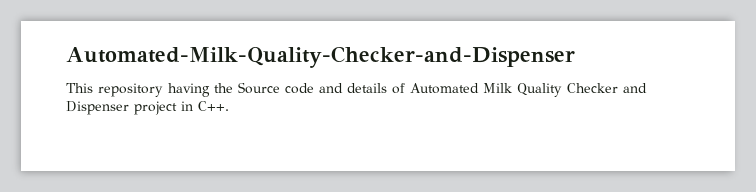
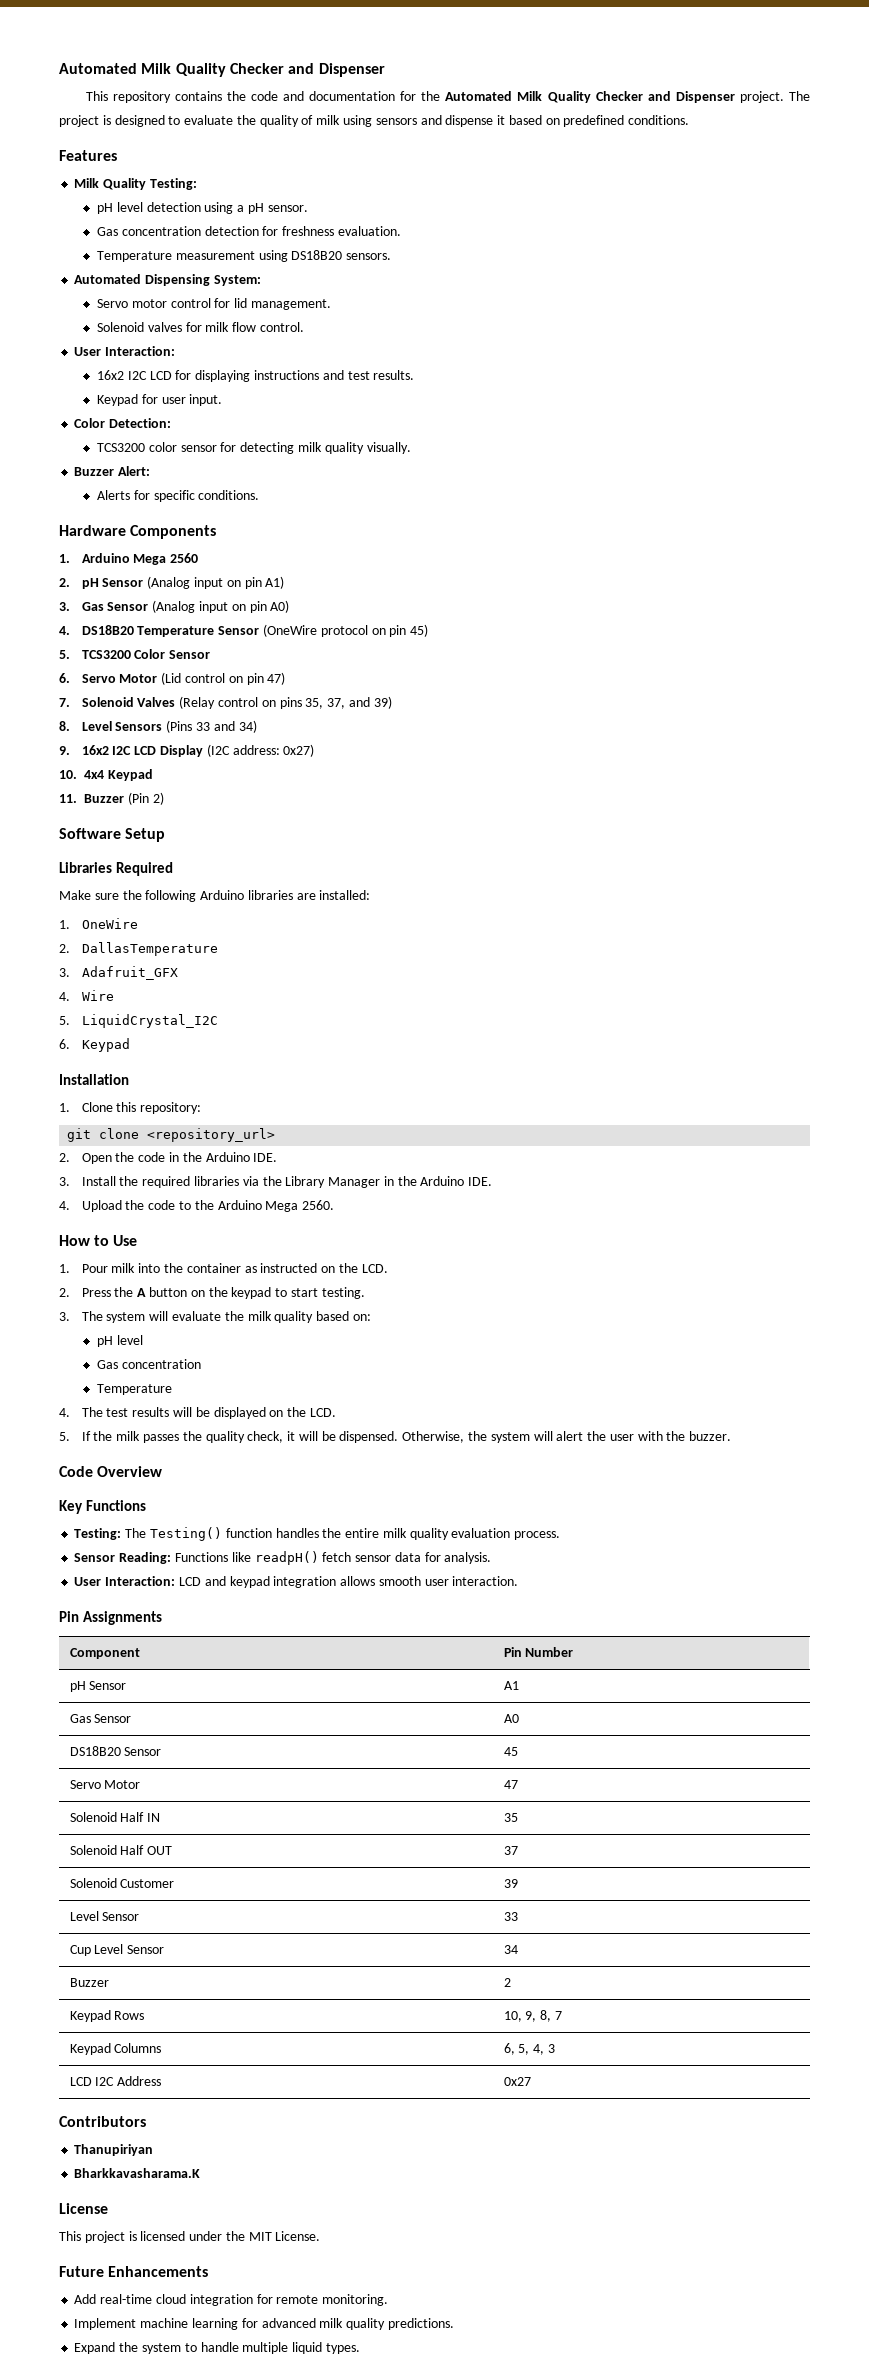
[66,46,575,68] [66,82,647,97] [66,101,229,115] Automated-Milk-Quality-Checker-and-Dispenser // This repository having the Source code and details of Automated Milk Quality Checker and Dispenser project in C++. -> [59,63,385,77] [85,91,810,103] [59,115,690,127] [59,150,117,161] [74,178,197,190] [97,202,308,214] [97,226,401,236] [97,250,392,262] [74,274,261,286] [97,298,331,310] [97,322,304,332] [74,346,176,356] [97,370,415,382] [97,394,223,406] [74,418,172,428] [97,442,411,454] [74,466,151,476] [97,490,260,502] [59,525,217,539] [59,553,199,565] [59,576,285,589] [59,600,290,613] [59,624,429,637] [59,649,211,659] [59,672,286,685] [59,696,392,709] [59,720,257,733] [59,744,315,757] [59,769,153,781] [59,792,164,805] [59,828,166,842] [59,862,173,876] [59,890,371,902] [59,918,138,929] [59,942,218,956] [59,966,178,980] [59,990,114,1001] [59,1014,218,1028] [59,1038,130,1052] [59,1074,129,1085] [59,1102,202,1114] [67,1128,276,1142] [59,1152,278,1164] [59,1176,493,1188] [59,1200,335,1212] [59,1235,138,1246] [59,1263,388,1273] [59,1287,365,1299] [59,1311,371,1323] [97,1335,143,1347] [97,1359,201,1369] [97,1384,173,1395] [59,1407,336,1419] [59,1431,732,1443] [59,1466,163,1477] [59,1500,146,1514] [74,1527,561,1541] [74,1551,492,1565] [74,1576,519,1588] [59,1611,162,1625] [69,1648,140,1659] [503,1647,574,1657] [69,1681,127,1692] [503,1681,519,1690] [69,1714,132,1723] [503,1714,519,1723] [69,1746,162,1756] [503,1747,518,1756] [69,1780,141,1789] [503,1780,518,1789] [69,1812,161,1822] [503,1813,518,1822] [69,1845,173,1855] [503,1846,518,1855] [69,1878,175,1888] [503,1879,518,1888] [69,1911,140,1921] [503,1912,518,1921] [69,1944,165,1956] [503,1945,518,1954] [69,1978,109,1987] [503,1978,511,1987] [69,2010,145,2022] [503,2010,563,2022] [69,2043,162,2055] [503,2043,556,2055] [69,2076,162,2086] [503,2077,531,2086] [59,2116,146,2127] [74,2144,154,2156] [74,2168,201,2178] [59,2203,108,2214] [59,2231,321,2243] [59,2266,209,2277] [74,2294,389,2306] [74,2318,454,2330] [74,2342,360,2354] Automated Milk Quality Checker and Dispenser // This repository contains the code and documentation for the Automated Milk Quality Checker and Dispenser project. The project is designed to evaluate the quality of milk using sensors and dispense it based on predefined conditions. // Features // Milk Quality Testing: // pH level detection using a pH sensor. // Gas concentration detection for freshness evaluation. // Temperature measurement using DS18B20 sensors. // Automated Dispensing System: // Servo motor control for lid management. // Solenoid valves for milk flow control. // User Interaction: // 16x2 I2C LCD for displaying instructions and test results. // Keypad for user input. // Color Detection: // TCS3200 color sensor for detecting milk quality visually. // Buzzer Alert: // Alerts for specific conditions. // Hardware Components // 1. Arduino Mega 2560 // 2. pH Sensor (Analog input on pin A1) // 3. Gas Sensor (Analog input on pin A0) // 4. DS18B20 Temperature Sensor (OneWire protocol on pin 45) // 5. TCS3200 Color Sensor // 6. Servo Motor (Lid control on pin 47) // 7. Solenoid Valves (Relay control on pins 35, 37, and 39) // 8. Level Sensors (Pins 33 and 34) // 9. 16x2 I2C LCD Display (I2C address: 0x27) // 10. 4x4 Keypad // 11. Buzzer (Pin 2) // Software Setup // Libraries Required // Make sure the following Arduino libraries are installed: // 1. OneWire // 2. DallasTemperature // 3. Adafruit_GFX // 4. Wire // 5. LiquidCrystal_I2C // 6. Keypad // Installation // 1. Clone this repository: // git clone <repository_url> // 2. Open the code in the Arduino IDE. // 3. Install the required libraries via the Library Manager in the Arduino IDE. // 4. Upload the code to the Arduino Mega 2560. // How to Use // 1. Pour milk into the container as instructed on the LCD. // 2. Press the A button on the keypad to start testing. // 3. The system will evaluate the milk quality based on: // pH level // Gas concentration // Temperature // 4. The test results will be displayed on the LCD. // 5. If the milk passes the quality check, it will be dispensed. Otherwise, the system will alert the user with the buzzer. // Code Overview // Key Functions // Testing: The Testing() function handles the entire milk quality evaluation process. // Sensor Reading: Functions like readpH() fetch sensor data for analysis. // User Interaction: LCD and keypad integration allows smooth user interaction. // Pin Assignments // Component | Pin Number // pH Sensor | A1 // Gas Sensor | A0 // DS18B20 Sensor | 45 // Servo Motor | 47 // Solenoid Half IN | 35 // Solenoid Half OUT | 37 // Solenoid Customer | 39 // Level Sensor | 33 // Cup Level Sensor | 34 // Buzzer | 2 // Keypad Rows | 10, 9, 8, 7 // Keypad Columns | 6, 5, 4, 3 // LCD I2C Address | 0x27 // Contributors // Thanupiriyan // Bharkkavasharama.K // License // This project is licensed under the MIT License. // Future Enhancements // Add real-time cloud integration for remote monitoring. // Implement machine learning for advanced milk quality predictions. // Expand the system to handle multiple liquid types.

